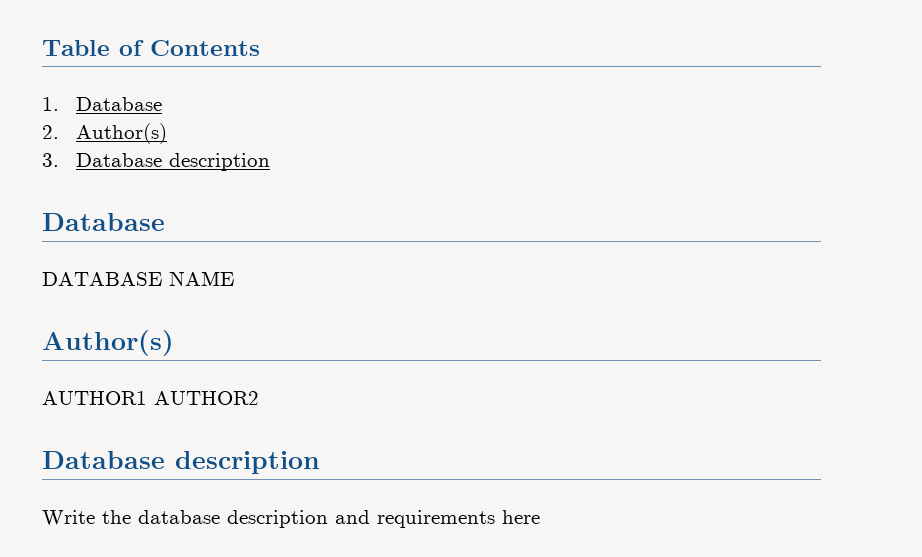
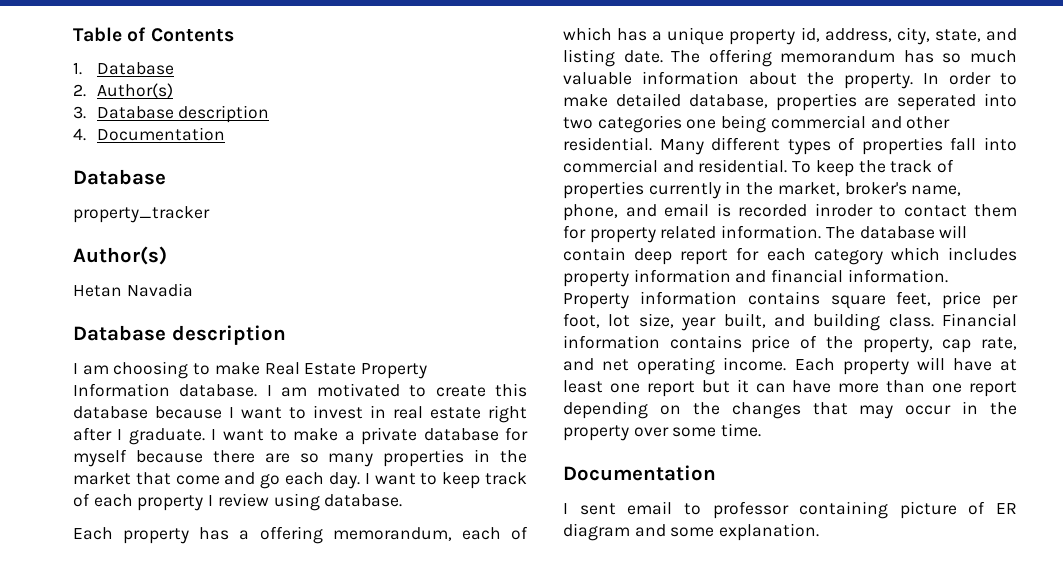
[42,213,165,231] [42,271,234,286] [42,330,174,356] [42,391,259,405] [42,451,320,474] [42,510,540,528] // Database // DATABASE NAME // Author(s) // AUTHOR1 AUTHOR2 // Database description // Write the database description and requirements here -> [73,127,225,141] [73,169,166,185] [73,206,210,223] [73,246,167,265] [73,283,193,297] [73,325,286,345] [73,361,428,379] [73,383,528,397] [73,405,527,423] [73,427,528,445] [73,449,527,467] [73,472,527,489] [73,493,403,511] [73,526,528,544] [563,27,1017,45] [563,49,1017,67] [563,71,1017,89] [563,93,1017,111] [563,115,951,133] [563,137,1017,155] [563,159,955,177] [563,181,962,199] [563,203,1017,221] [563,225,968,243] [563,247,1017,265] [563,269,948,287] [563,291,1018,309] [563,313,1017,331] [563,335,1017,353] [563,357,1017,375] [563,379,1017,397] [563,401,1017,419] [563,423,762,441] [563,465,716,481] [563,501,1017,519] [563,523,820,541] // 4. Documentation // Database // property_tracker // Author(s) // Hetan Navadia // Database description // I am choosing to make Real Estate Property Information database. I am motivated to create this database because I want to invest in real estate right after I graduate. I want to make a private database for myself because there are so many properties in the market that come and go each day. I want to keep track of each property I review using database. // Each property has a offering memorandum, each of which has a unique property id, address, city, state, and listing date. The offering memorandum has so much valuable information about the property. In order to make detailed database, properties are seperated into two categories one being commercial and other residential. Many different types of properties fall into commercial and residential. To keep the track of properties currently in the market, broker's name, phone, and email is recorded inroder to contact them for property related information. The database will contain deep report for each category which includes property information and financial information. Property information contains square feet, price per foot, lot size, year built, and building class. Financial information contains price of the property, cap rate, and net operating income. Each property will have at least one report but it can have more than one report depending on the changes that may occur in the property over some time. // Documentation // I sent email to professor containing picture of ER diagram and some explanation.

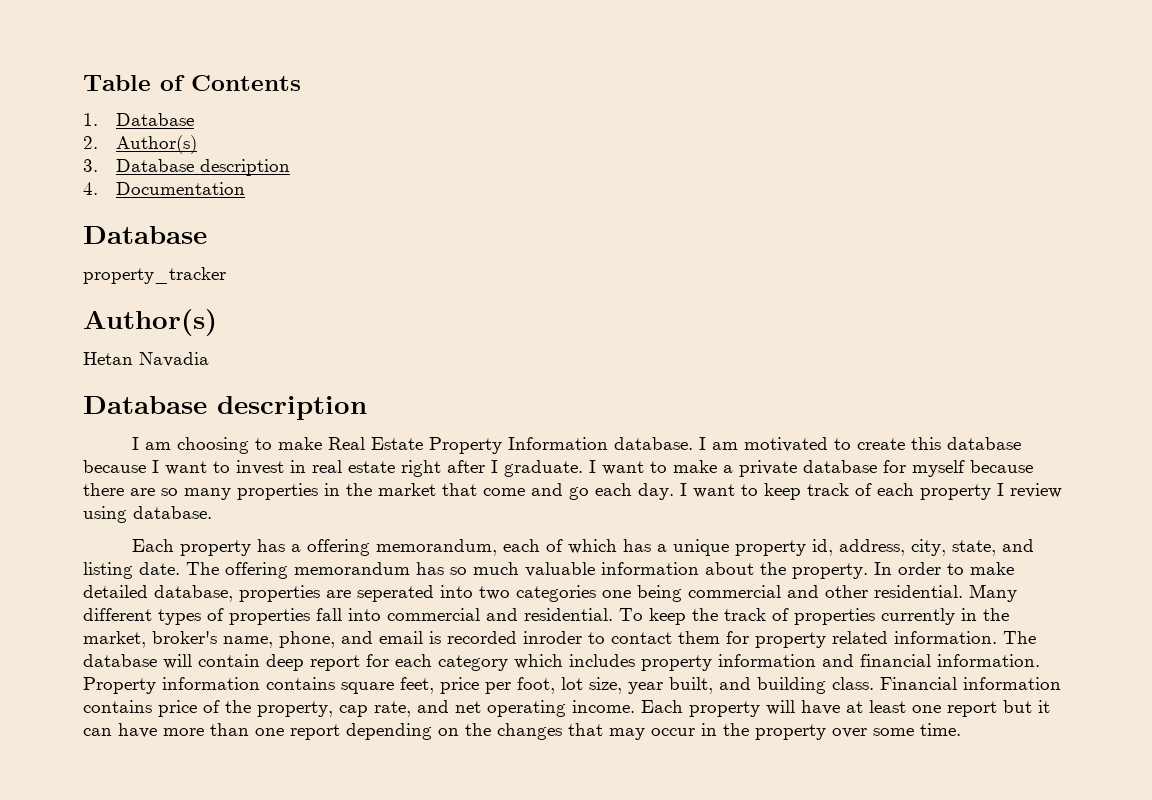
[563,465,716,481] [563,501,1017,519] [563,523,820,541] // Documentation // I sent email to professor containing picture of ER diagram and some explanation. -> (961, 729) none

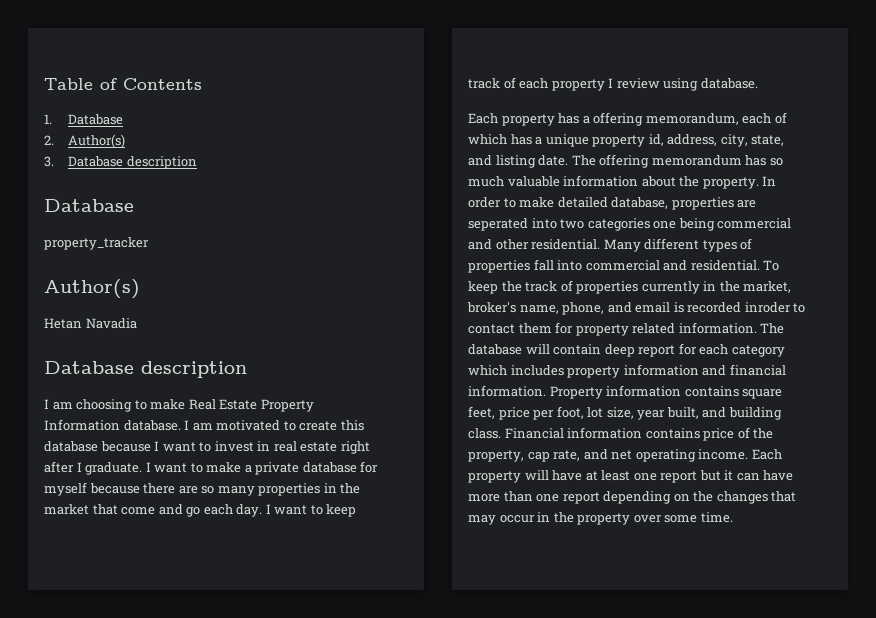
[83,182,246,195] // 4. Documentation -> (197, 162) none

